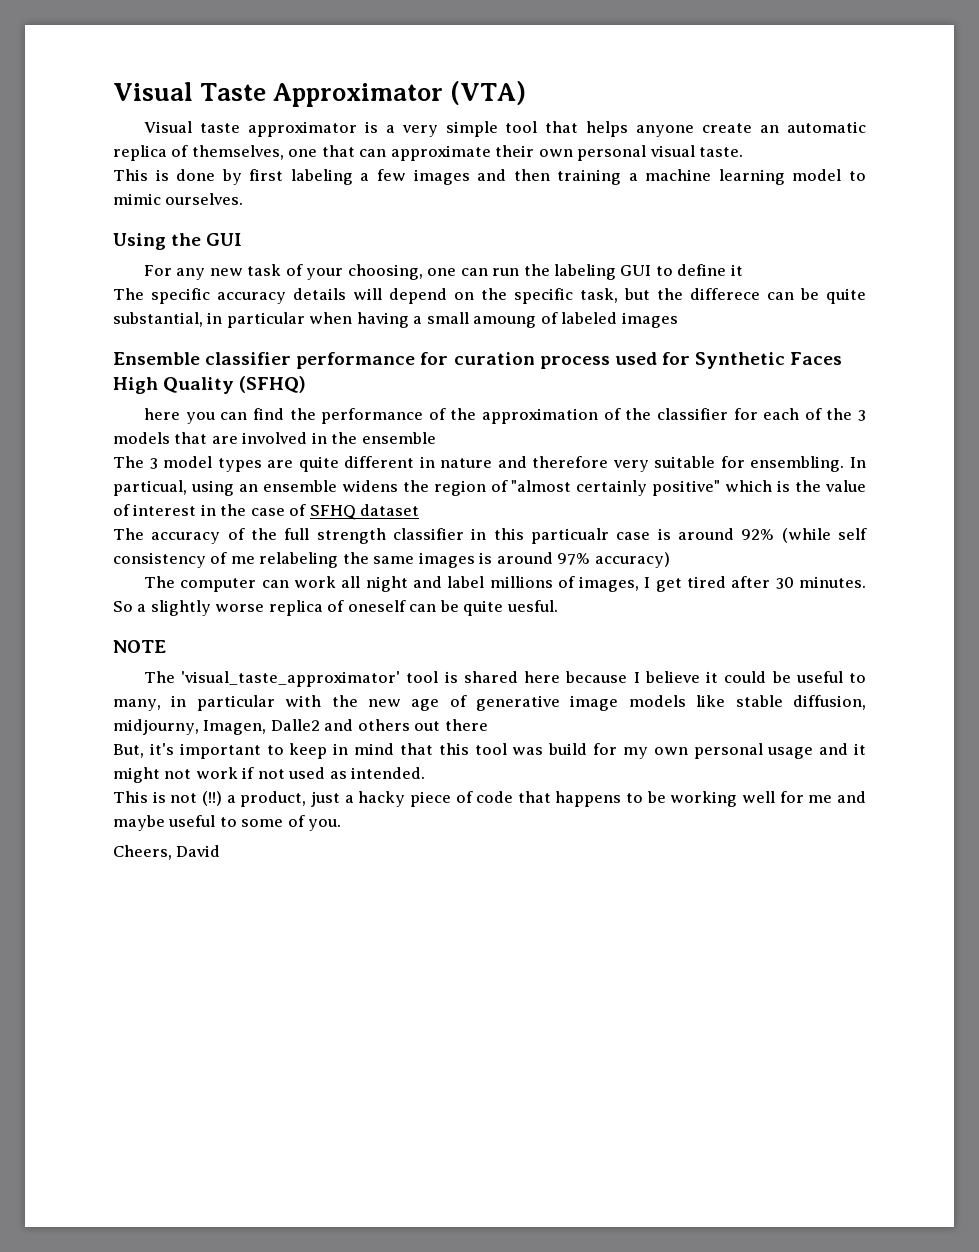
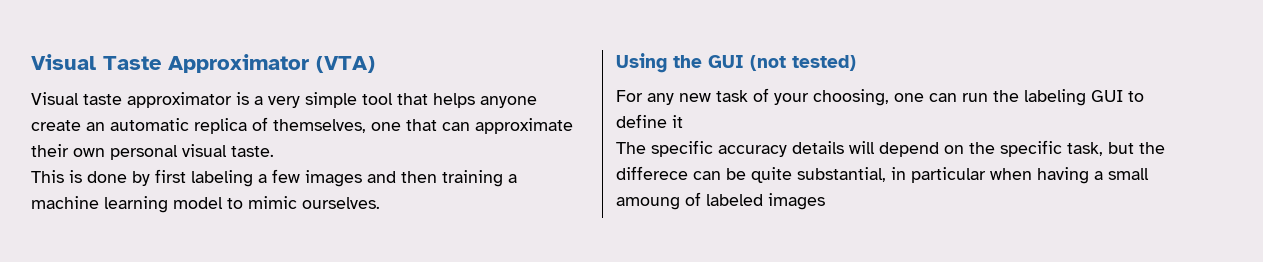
(243, 239) none -> [750,55,856,71] (not tested)
[113,352,843,369] [113,376,307,394] [144,408,867,424] [113,432,436,444] [113,456,866,472] [113,480,867,496] [113,504,420,520] [113,528,868,544] [113,552,670,568] [144,576,867,592] [113,600,558,616] [113,640,166,653] [144,671,867,687] [113,695,866,711] [113,719,488,735] [113,743,867,759] [113,767,426,783] [113,791,866,807] [113,815,342,831] [113,845,221,860] // Ensemble classifier performance for curation process used for Synthetic Faces High Quality (SFHQ) // here you can find the performance of the approximation of the classifier for each of the 3 models that are involved in the ensemble // The 3 model types are quite different in nature and therefore very suitable for ensembling. In particual, using an ensemble widens the region of "almost certainly positive" which is the value of interest in the case of SFHQ dataset // The accuracy of the full strength classifier in this particualr case is around 92% (while self consistency of me relabeling the same images is around 97% accuracy) // The computer can work all night and label millions of images, I get tired after 30 minutes. So a slightly worse replica of oneself can be quite uesful. // NOTE // The 'visual_taste_approximator' tool is shared here because I believe it could be useful to many, in particular with the new age of generative image models like stable diffusion, midjourny, Imagen, Dalle2 and others out there // But, it's important to keep in mind that this tool was build for my own personal usage and it might not work if not used as intended. // This is not (!!) a product, just a hacky piece of code that happens to be working well for me and maybe useful to some of you. // Cheers, David -> (825, 201) none

